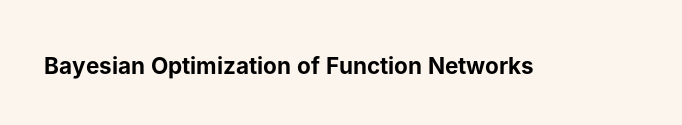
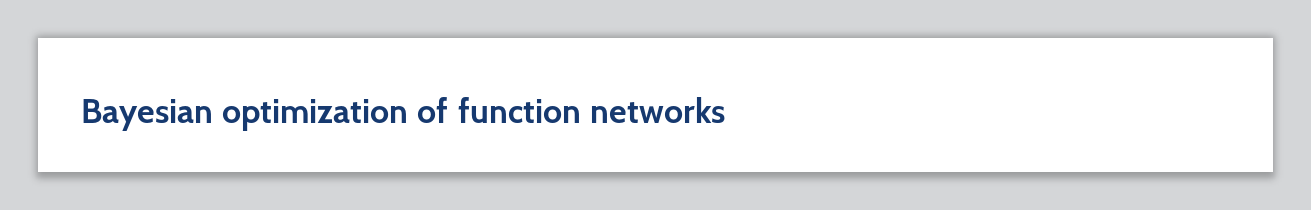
[151,56,535,79] Optimization of Function Networks -> [222,97,725,131] optimization of function networks

